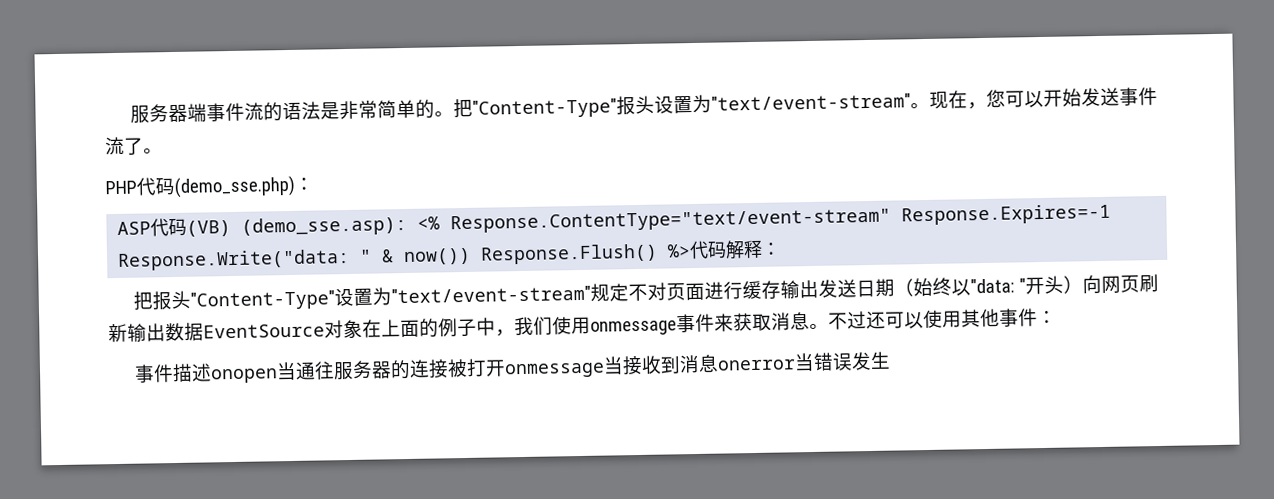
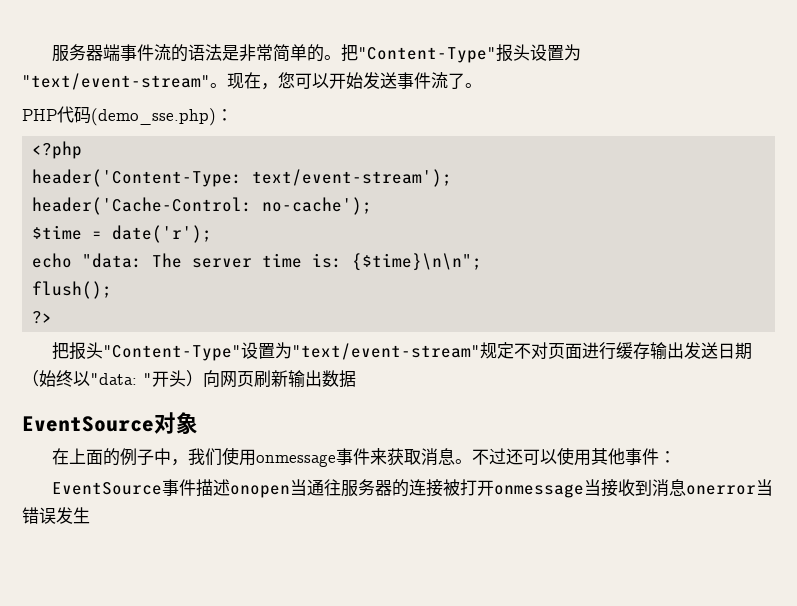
[117,203,1112,237] [117,239,782,271] ASP代码(VB) (demo_sse.asp): <% Response.ContentType="text/event-stream" Response.Expires=-1 Response.Write("data: " & now()) Response.Flush() %>代码解释： -> [32,141,83,159] [32,169,453,187] [32,197,373,215] [32,225,213,243] [32,253,483,271] [32,281,113,299] [32,311,53,324] <?php // header('Content-Type: text/event-stream'); // header('Cache-Control: no-cache'); // $time = date('r'); // echo "data: The server time is: {$time}\n\n"; // flush(); // ?>
(204, 331) none -> (356, 379) //
(363, 329) none -> (198, 423) //
(1057, 317) none -> [52,482,163,495] EventSource

